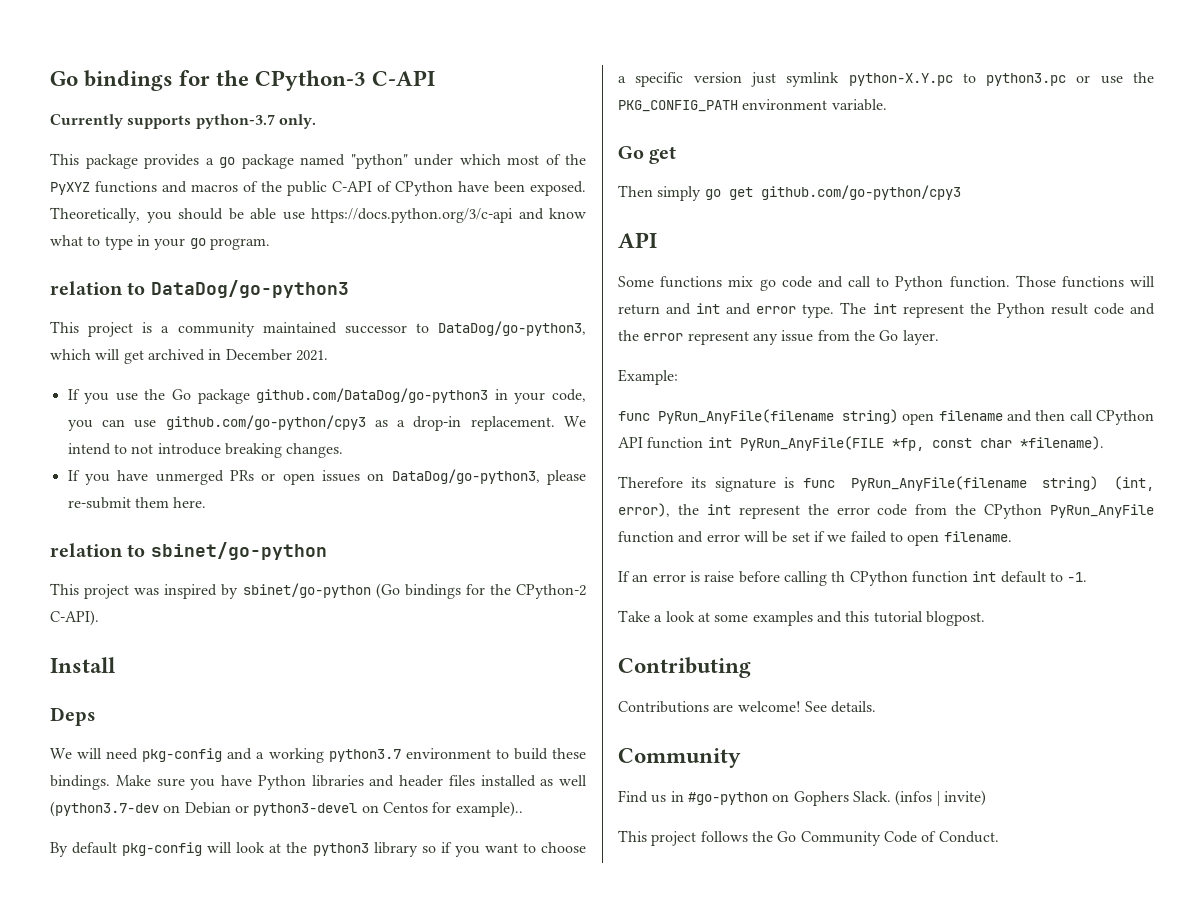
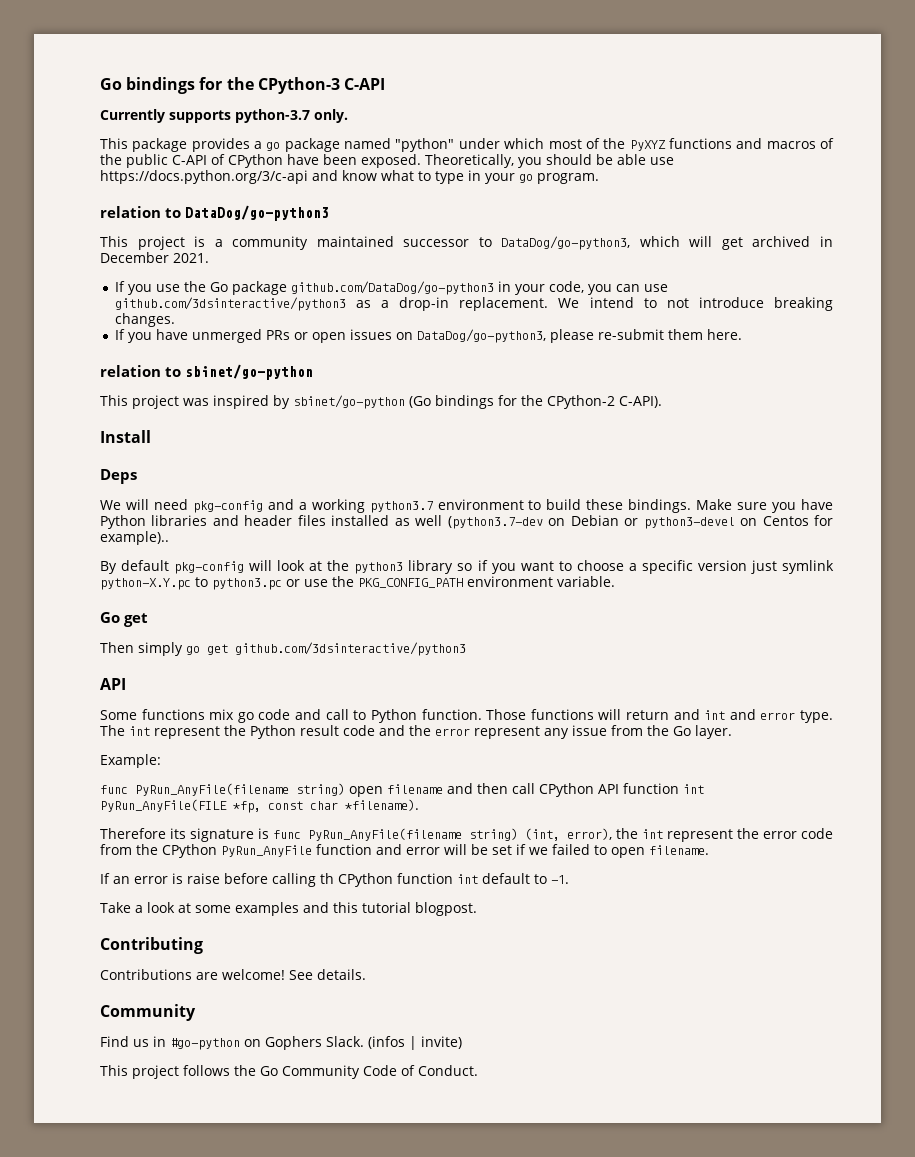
[165,415,366,430] github.com/go-python/cpy3 -> [114,297,346,311] github.com/3dsinteractive/python3
[760,185,961,200] github.com/go-python/cpy3 -> [235,642,466,656] github.com/3dsinteractive/python3

